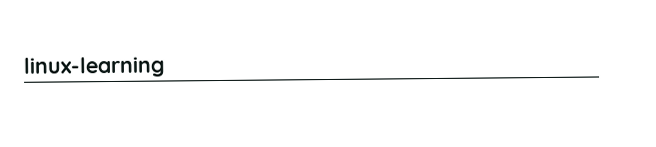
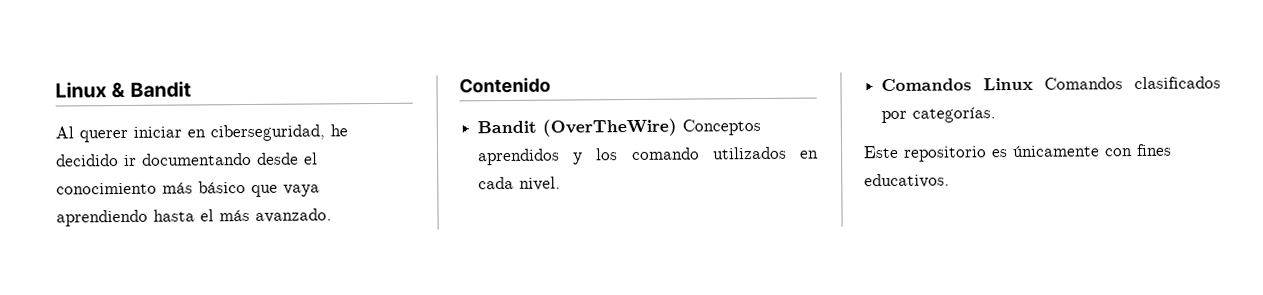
[23,56,166,78] linux-learning -> [55,81,191,99] [55,124,348,143] [56,152,318,167] [56,181,320,197] [56,208,332,227] [459,77,551,94] [477,118,762,137] [478,146,819,166] [478,176,562,191] [881,76,1221,92] [881,107,997,124] [863,143,1172,162] [864,173,950,189] Linux & Bandit // Al querer iniciar en ciberseguridad, he decidido ir documentando desde el conocimiento más básico que vaya aprendiendo hasta el más avanzado. // Contenido // Bandit (OverTheWire) Conceptos aprendidos y los comando utilizados en cada nivel. // Comandos Linux Comandos clasificados por categorías. // Este repositorio es únicamente con fines educativos.

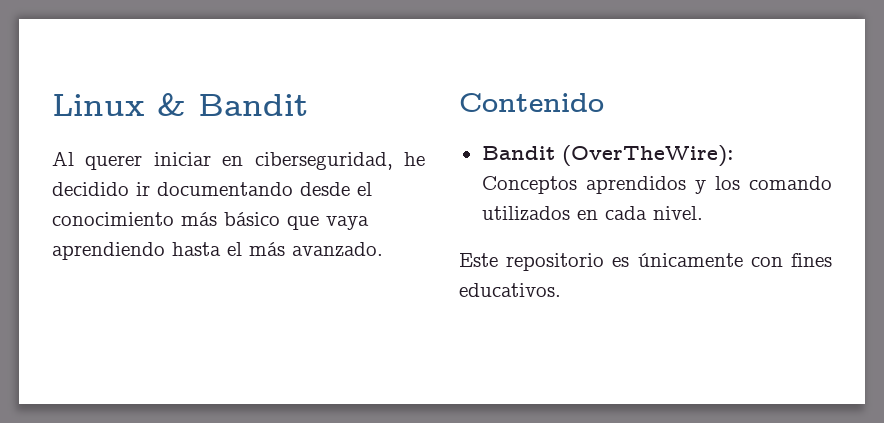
[542,118,678,137] (OverTheWire) -> [561,145,734,167] (OverTheWire):
[881,76,1221,92] [881,107,997,124] // Comandos Linux Comandos clasificados por categorías. -> (703, 213) none

